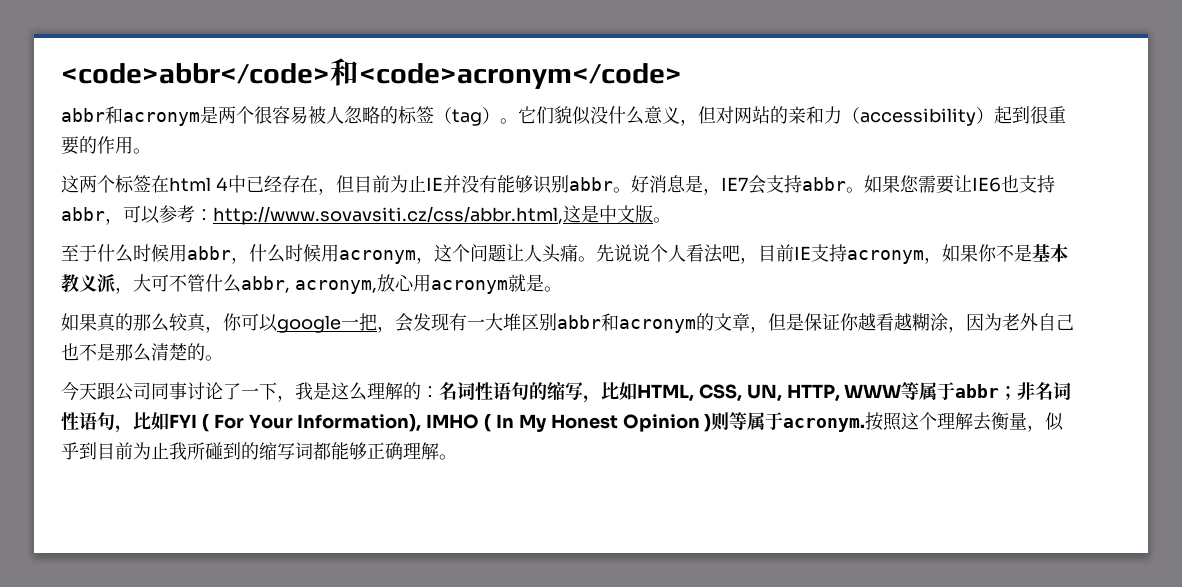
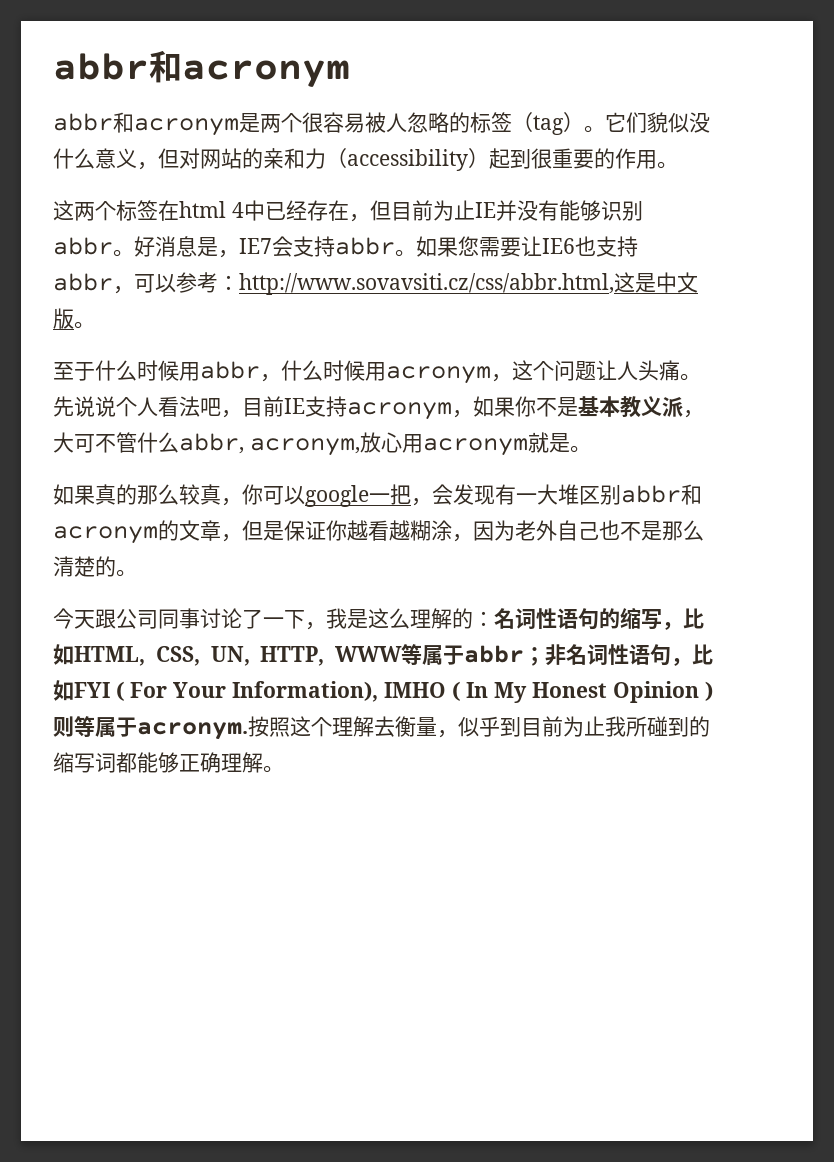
[61,58,682,89] <code>abbr</code>和<code>acronym</code> -> [53,50,350,88] abbr和acronym

